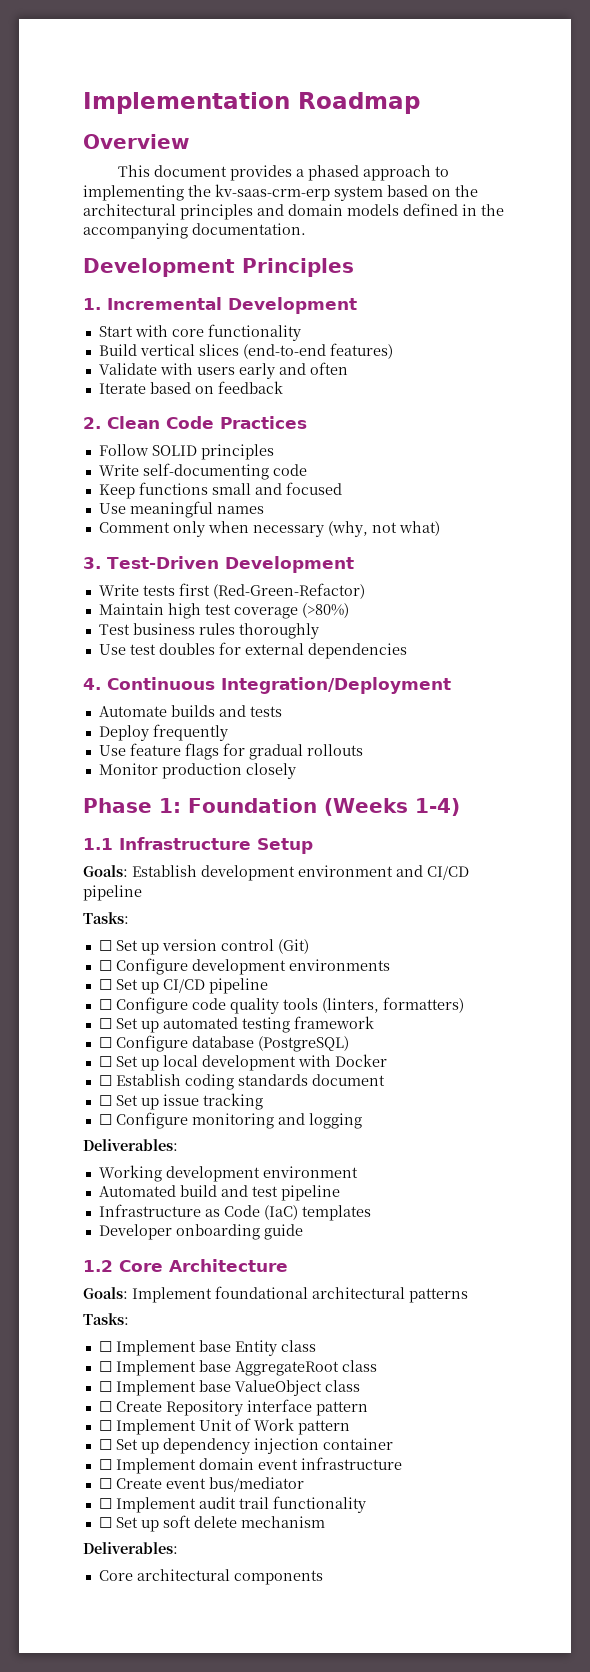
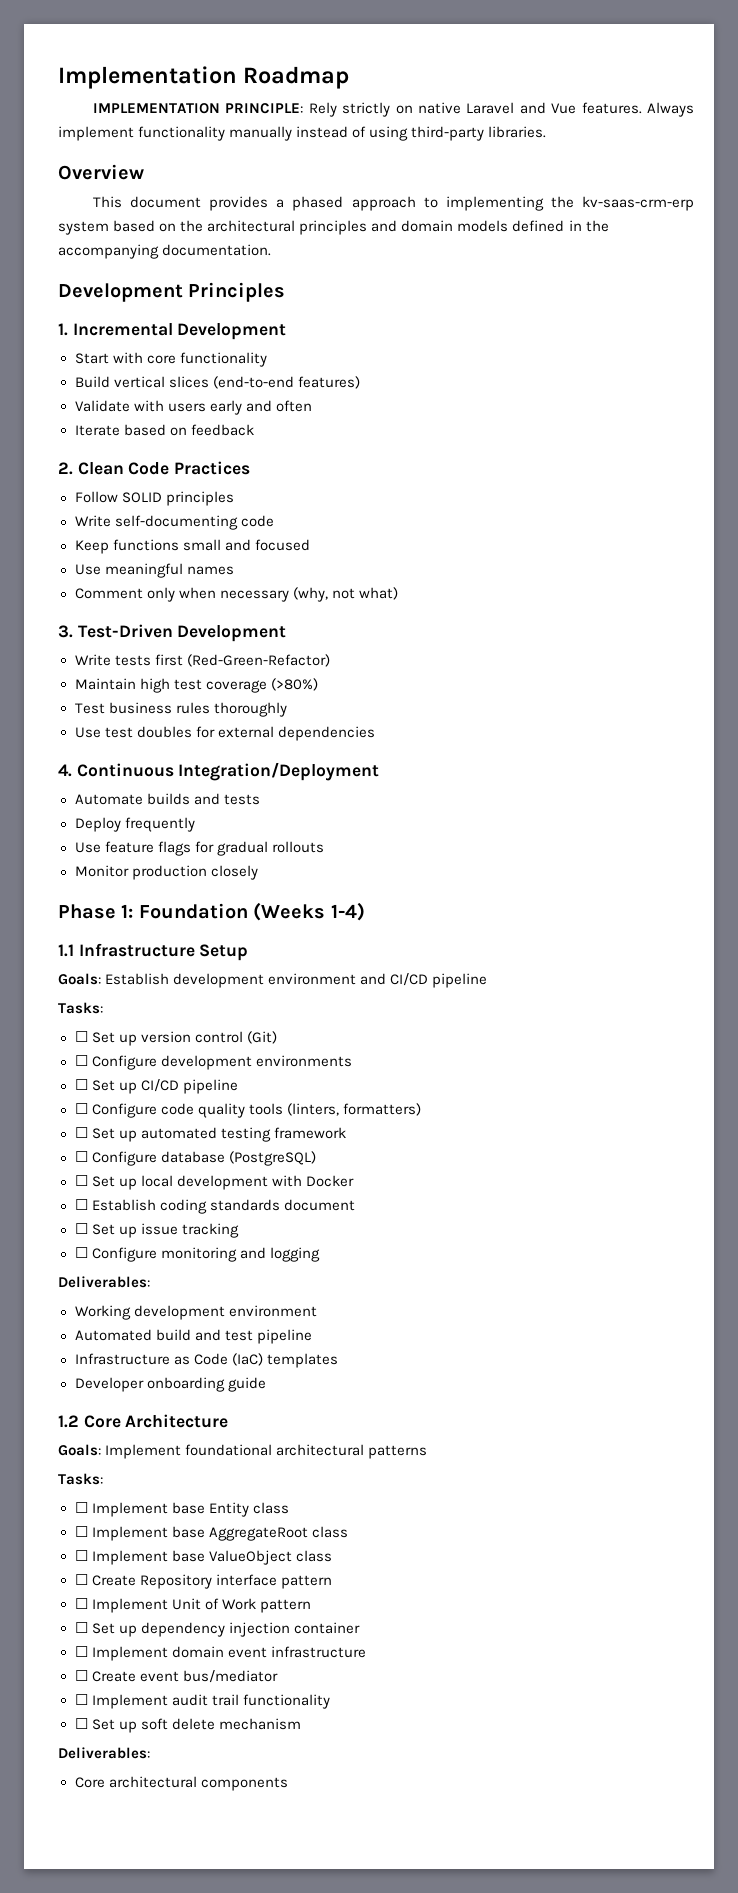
(420, 103) none -> [93,102,695,117] [58,126,547,141] // IMPLEMENTATION PRINCIPLE: Rely strictly on native Laravel and Vue features. Always implement functionality manually instead of using third-party libraries.

